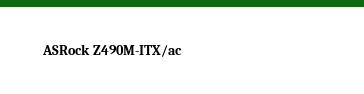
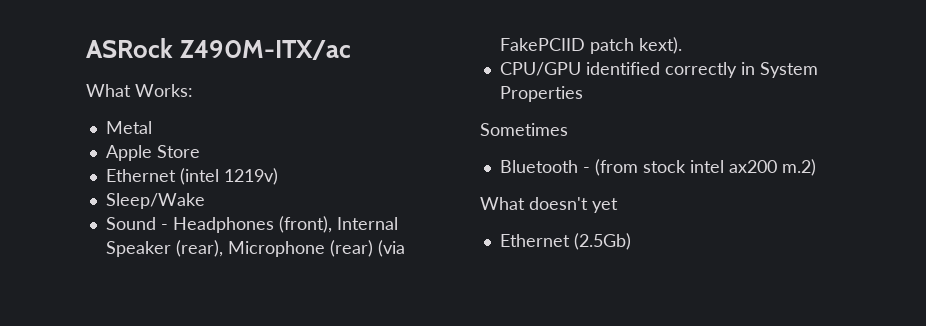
(182, 51) none -> [86,84,193,97] [105,121,152,134] [105,145,200,161] [105,168,278,185] [105,193,205,209] [105,216,398,233] [105,240,405,257] [499,37,682,54] [499,62,818,78] [499,86,583,102] [480,123,568,136] [499,159,816,176] [480,197,618,213] [499,233,631,250] // What Works: // Metal // Apple Store // Ethernet (intel 1219v) // Sleep/Wake // Sound - Headphones (front), Internal Speaker (rear), Microphone (rear) (via FakePCIID patch kext). // CPU/GPU identified correctly in System Properties // Sometimes // Bluetooth - (from stock intel ax200 m.2) // What doesn't yet // Ethernet (2.5Gb)

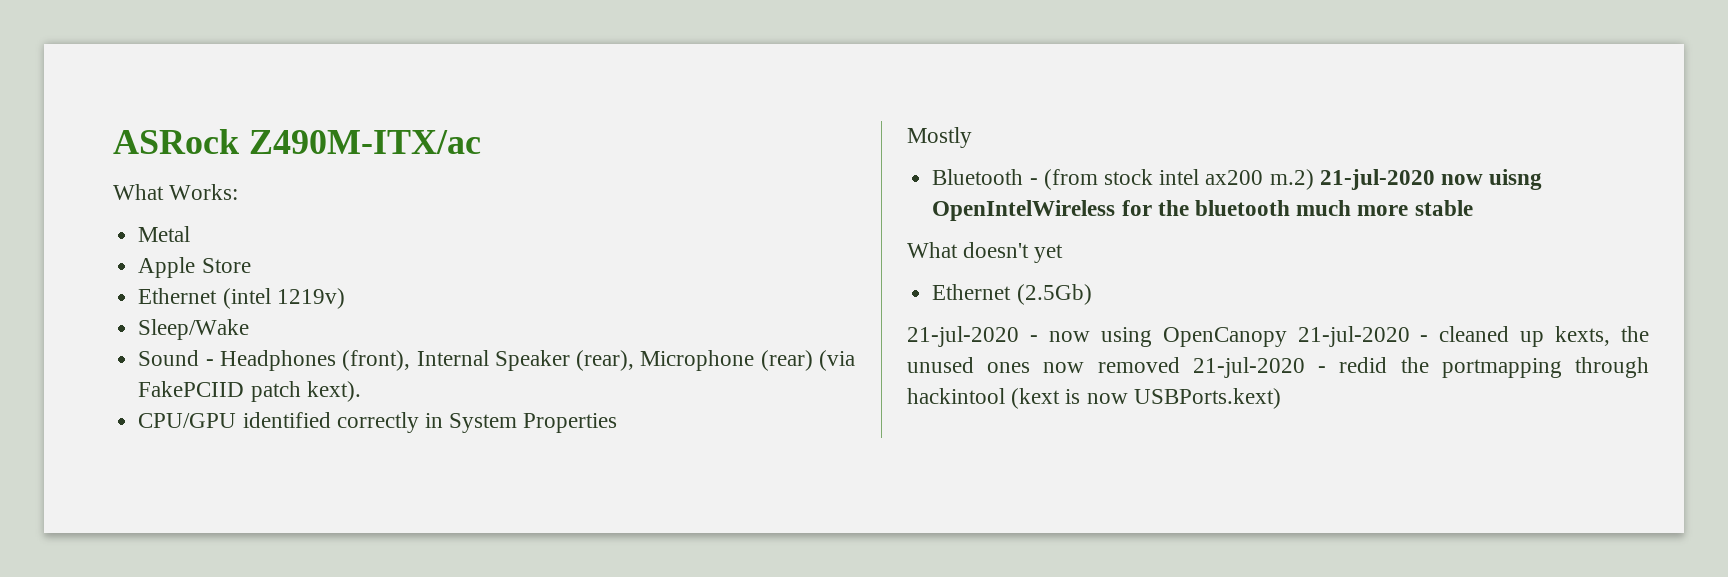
[480,123,568,136] Sometimes -> [907,127,972,148] Mostly
(816, 167) none -> [1319,169,1543,190] [932,200,1473,221] 21-jul-2020 now uisng OpenIntelWireless for the bluetooth much more stable
(631, 241) none -> [907,326,1649,347] [907,357,1649,378] [907,388,1281,409] // 21-jul-2020 - now using OpenCanopy 21-jul-2020 - cleaned up kexts, the unused ones now removed 21-jul-2020 - redid the portmapping through hackintool (kext is now USBPorts.kext)

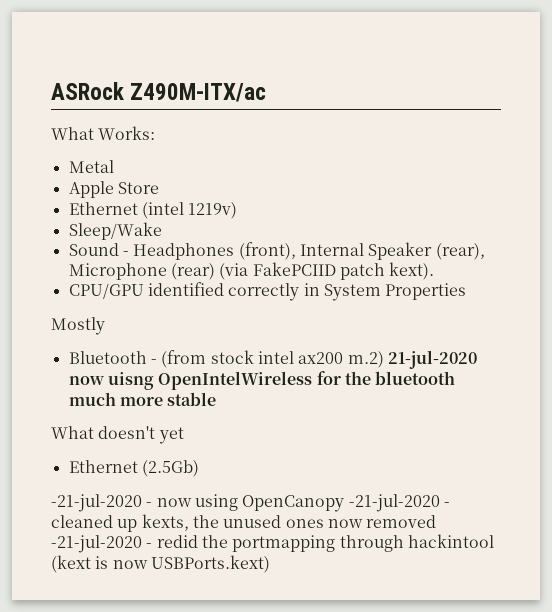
[907,326,1019,347] 21-jul-2020 -> [51,494,142,512] -21-jul-2020
[1297,326,1410,347] 21-jul-2020 -> [348,494,440,512] -21-jul-2020
[1192,357,1305,378] 21-jul-2020 -> [51,535,142,553] -21-jul-2020

